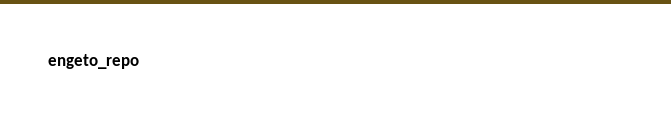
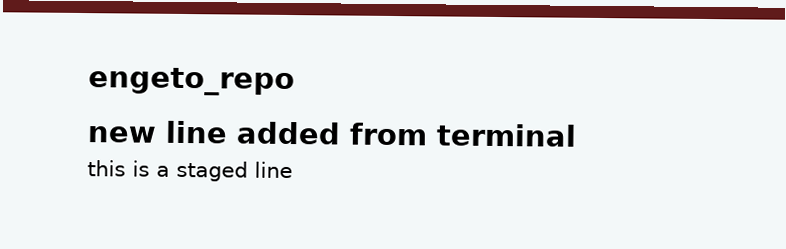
(139, 61) none -> [87,120,577,147] [87,160,293,182] // new line added from terminal // this is a staged line

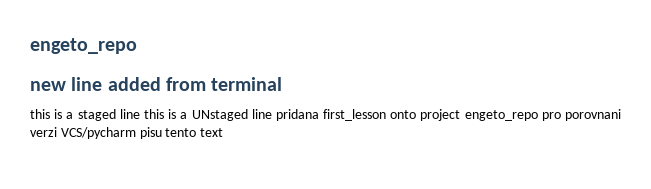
(293, 170) none -> [143,109,621,121] [30,127,224,139] this is a UNstaged line pridana first_lesson onto project engeto_repo pro porovnani verzi VCS/pycharm pisu tento text

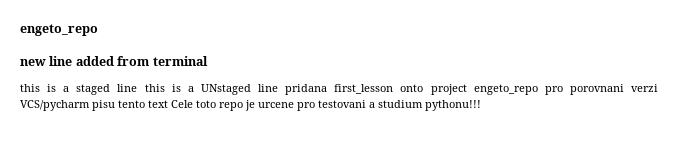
(224, 132) none -> [171,100,481,111] Cele toto repo je urcene pro testovani a studium pythonu!!!

